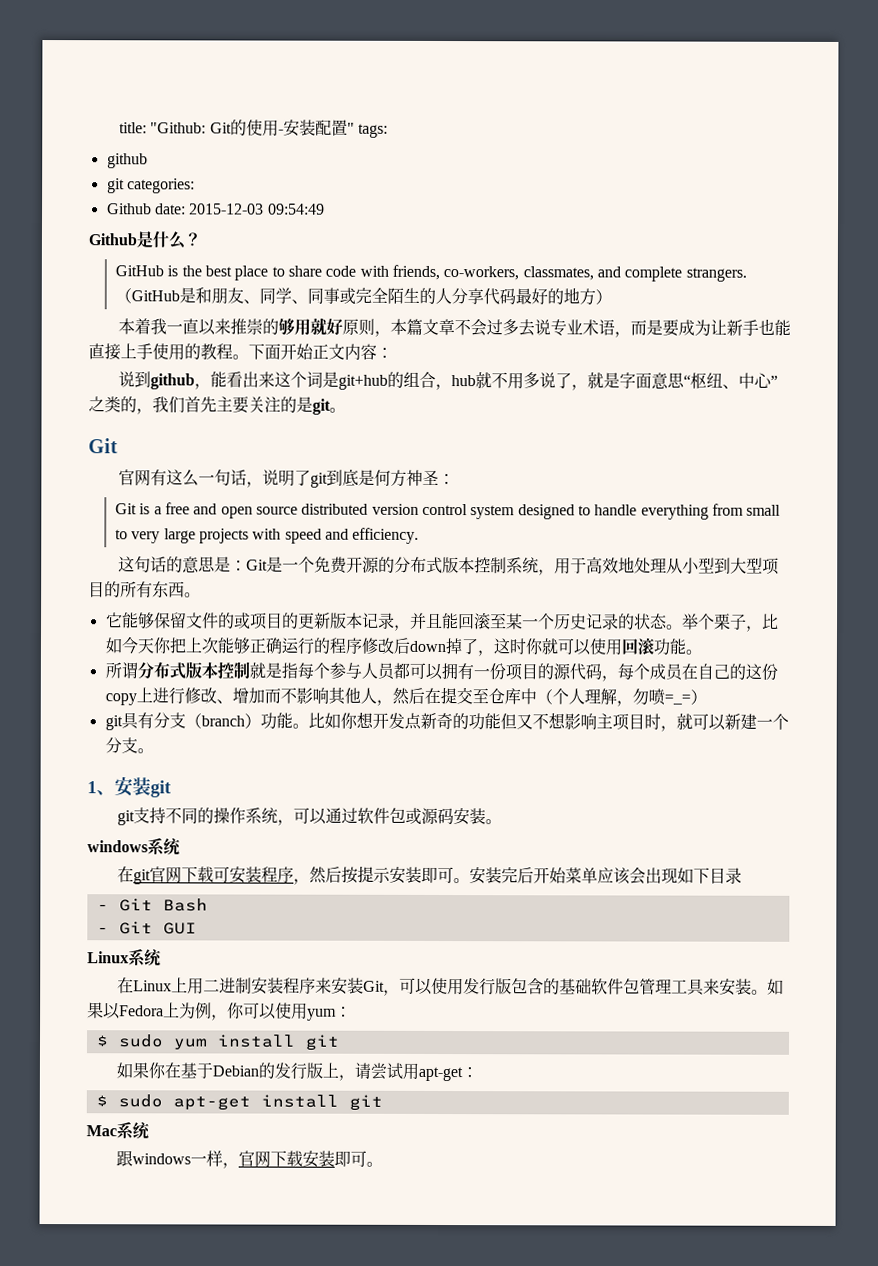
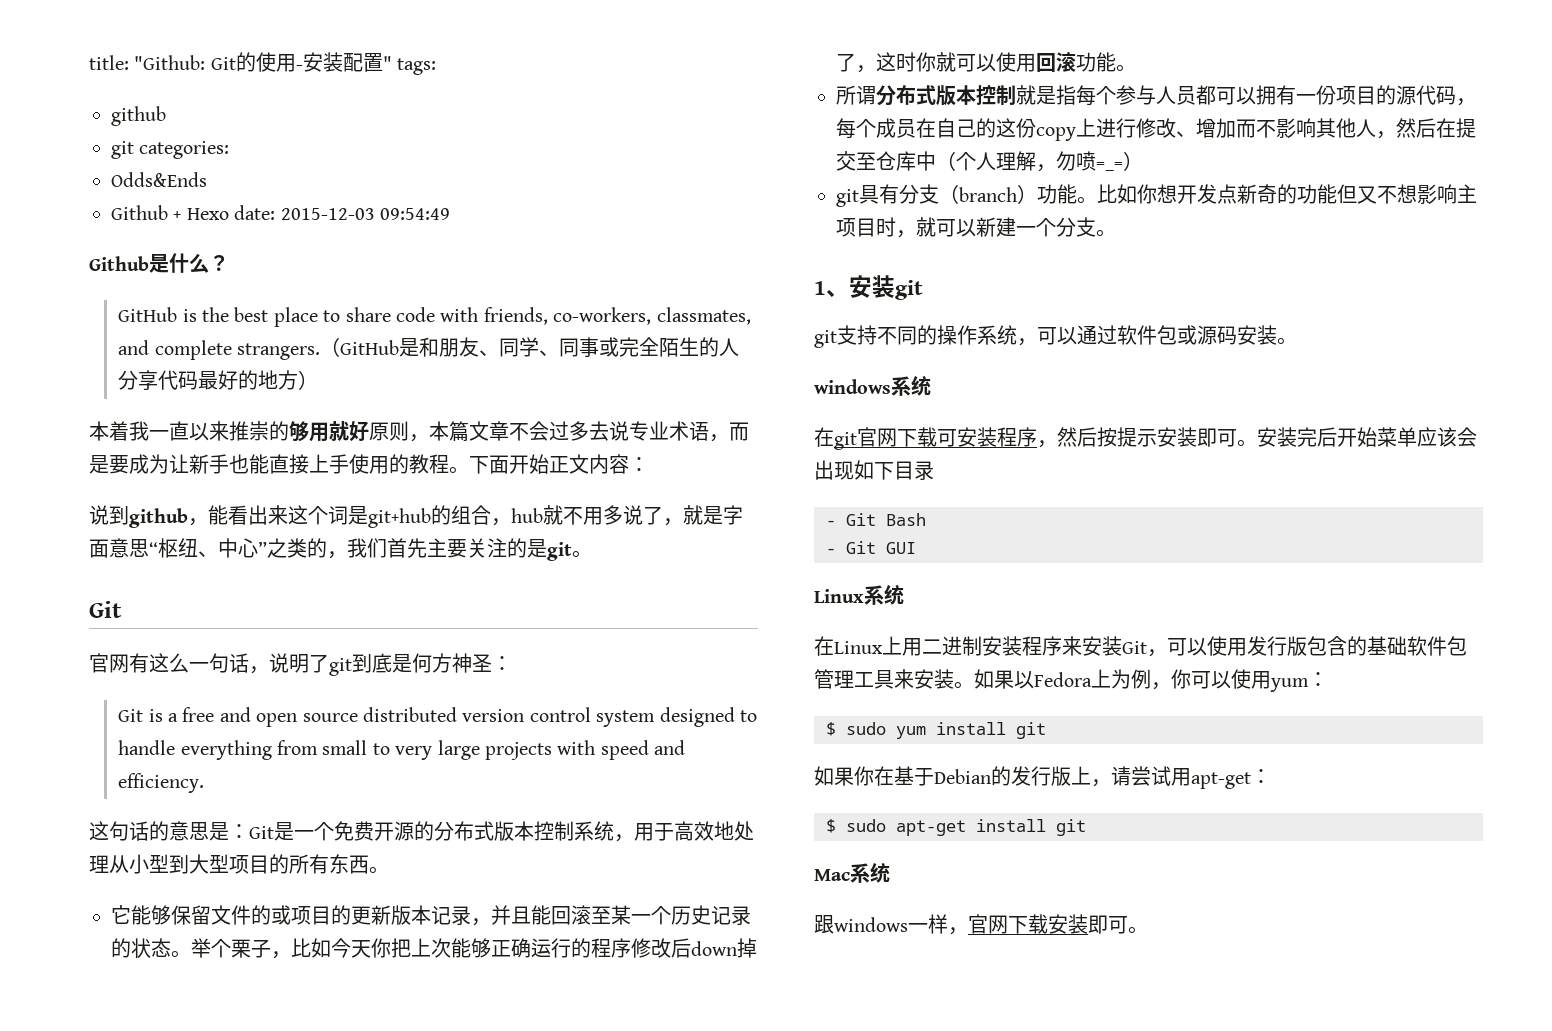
[106,203,152,215] // Github -> [111,172,207,187] [111,205,229,220] // Odds&Ends // Github + Hexo

